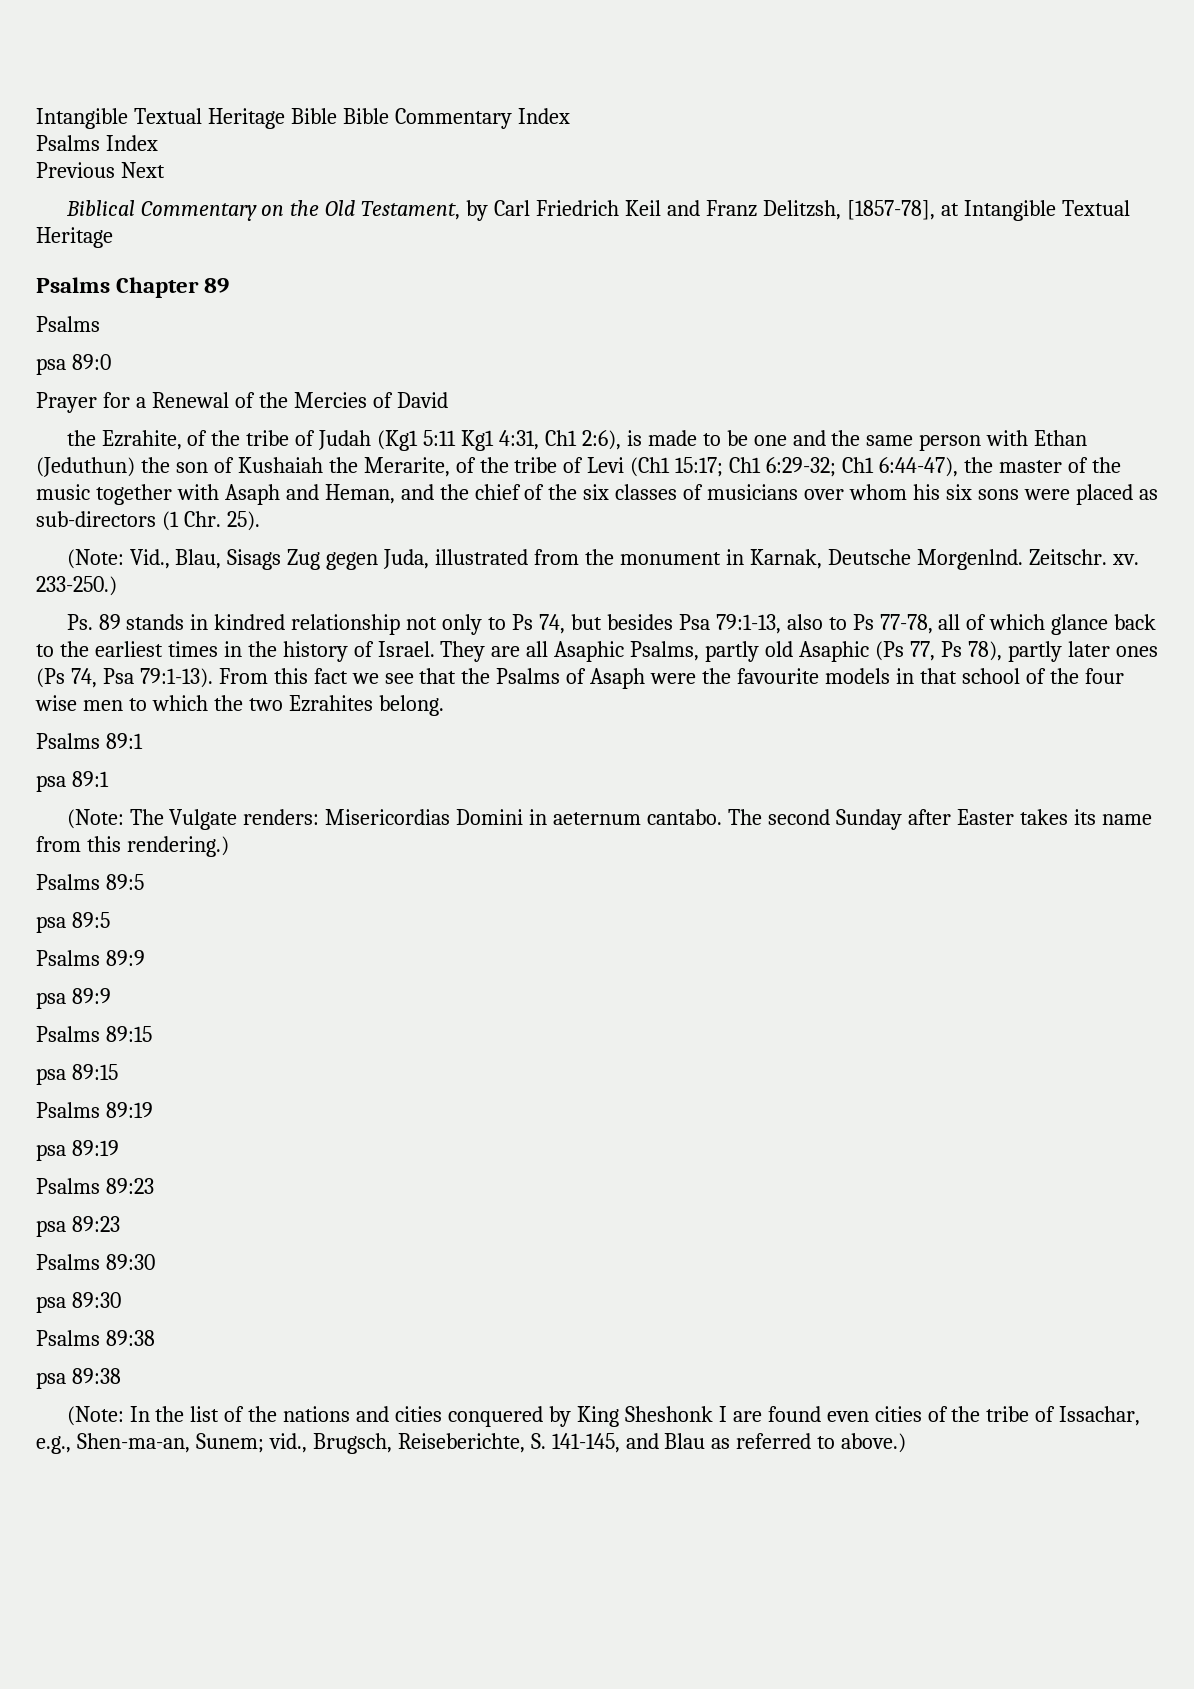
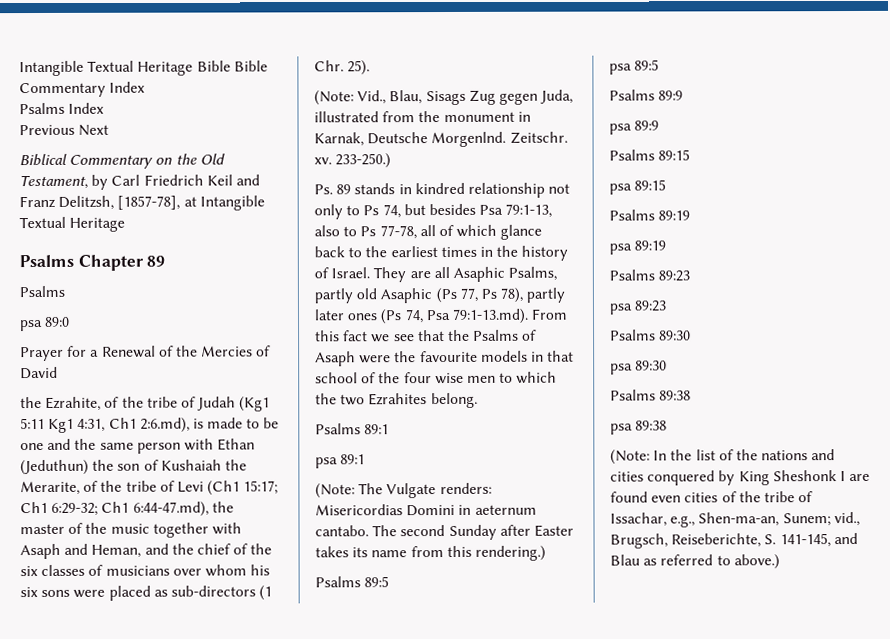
[581,430,621,450] 2:6), -> [139,417,190,433] 2:6.md),
[878,457,958,477] 6:44-47), -> [132,501,209,517] 6:44-47.md),
[139,668,213,688] 79:1-13). -> [451,308,529,324] 79:1-13.md).

